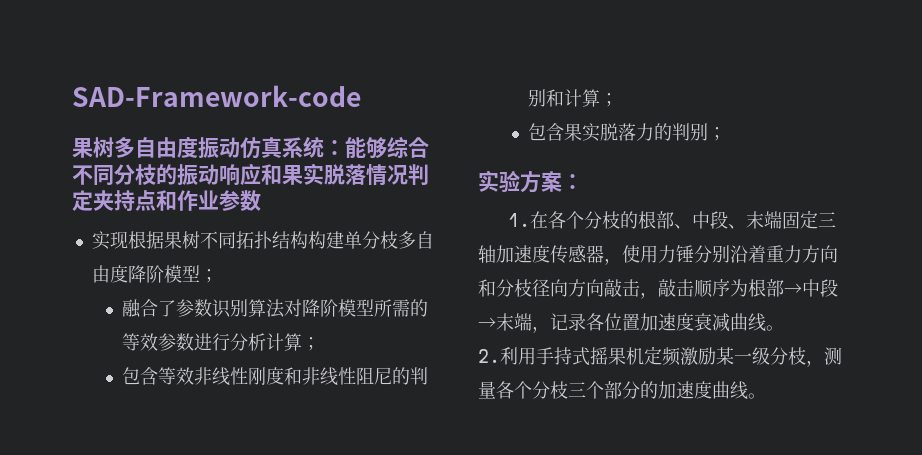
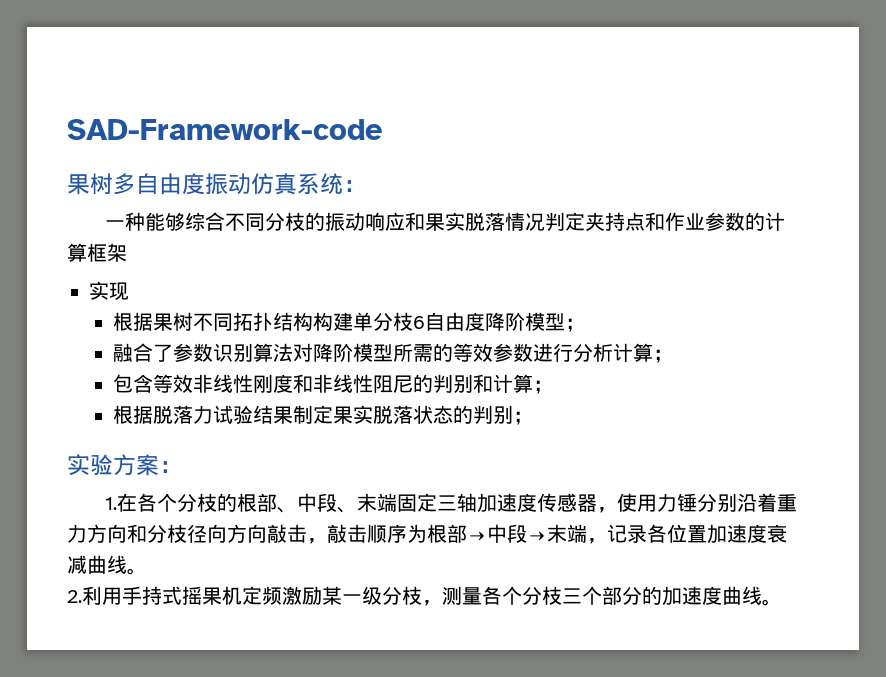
(345, 147) none -> [104,212,145,231] // 一种
(261, 200) none -> [744,212,785,231] [67,243,127,262] 的计算框架
(128, 240) none -> (129, 291) //
[397,231,416,249] 多 -> [413,316,426,329] 6
[527,123,654,142] 包含果实脱落力 -> [113,405,454,424] 根据脱落力试验结果制定果实脱落状态

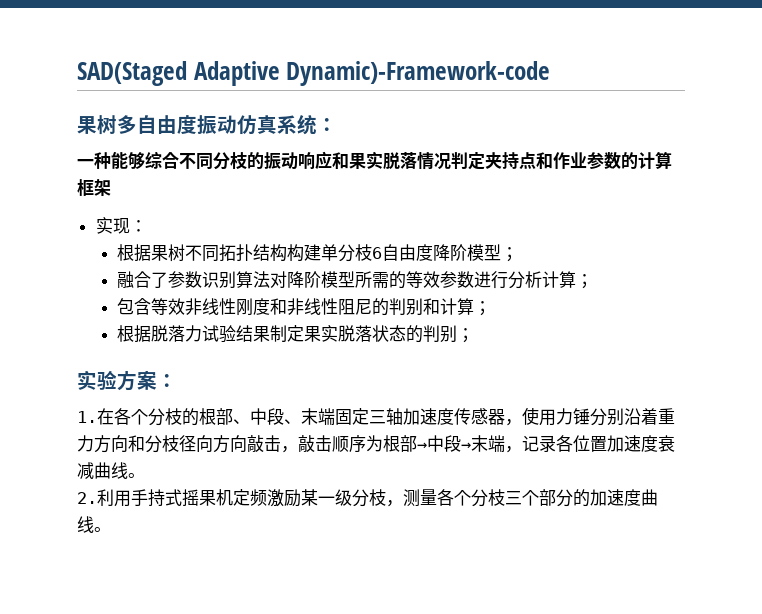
[67,119,383,140] SAD-Framework-code -> [77,61,551,86] SAD(Staged Adaptive Dynamic)-Framework-code
(129, 291) none -> [129,220,147,232] ：

